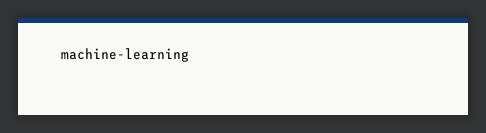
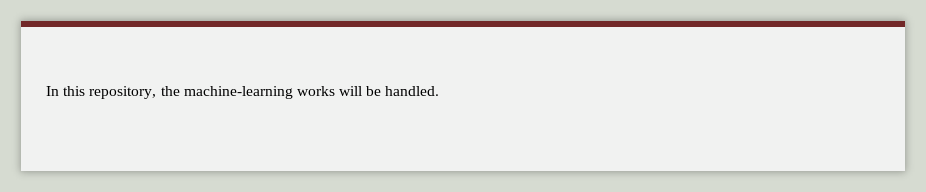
[61,48,189,62] machine-learning -> [46,86,440,99] In this repository, the machine-learning works will be handled.

